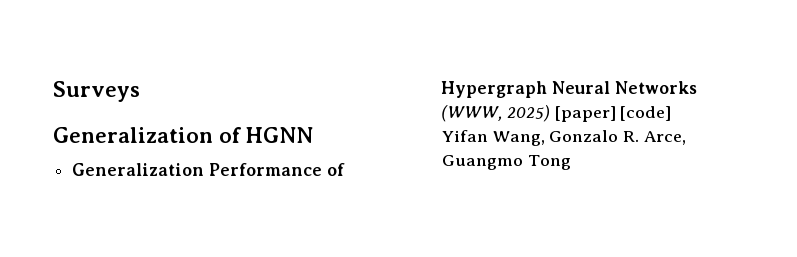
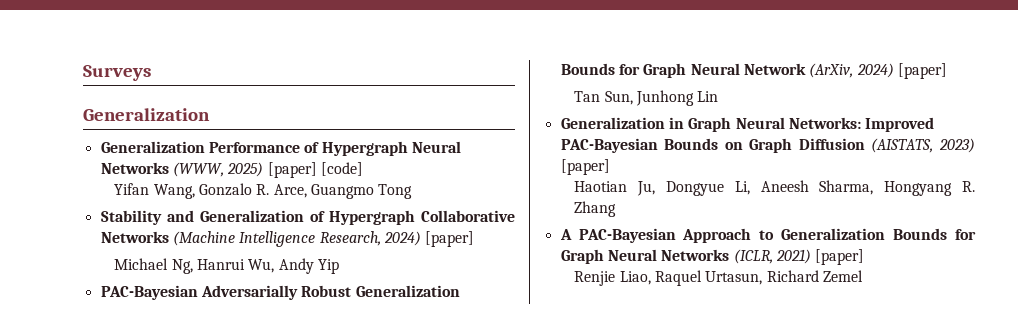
[219,127,313,143] of HGNN -> (210, 114) none
(571, 162) none -> [100,210,515,225] [100,231,475,247] [114,258,340,274] [100,285,460,300] [560,63,947,79] [574,90,719,106] [560,117,935,132] [560,138,975,153] [560,159,610,175] [574,180,975,196] [574,201,617,217] [559,228,976,243] [560,249,865,265] [574,270,864,286] // Stability and Generalization of Hypergraph Collaborative Networks (Machine Intelligence Research, 2024) [paper] // Michael Ng, Hanrui Wu, Andy Yip // PAC-Bayesian Adversarially Robust Generalization Bounds for Graph Neural Network (ArXiv, 2024) [paper] // Tan Sun, Junhong Lin // Generalization in Graph Neural Networks: Improved PAC-Bayesian Bounds on Graph Diffusion (AISTATS, 2023) [paper] // Haotian Ju, Dongyue Li, Aneesh Sharma, Hongyang R. Zhang // A PAC-Bayesian Approach to Generalization Bounds for Graph Neural Networks (ICLR, 2021) [paper] // Renjie Liao, Raquel Urtasun, Richard Zemel

